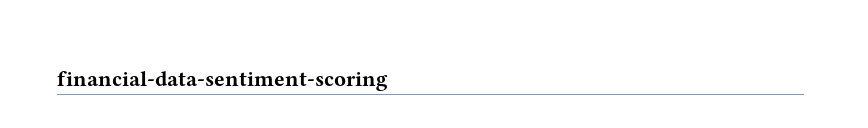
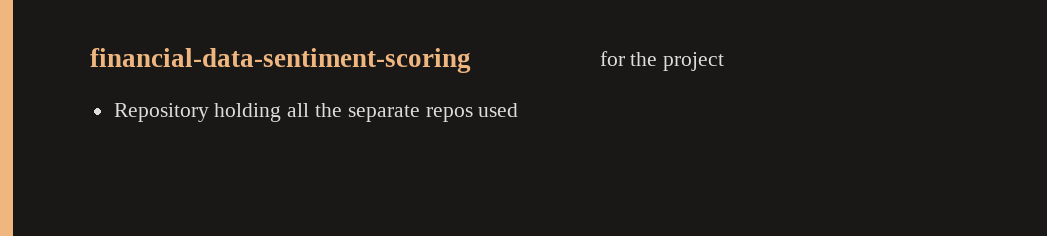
(388, 81) none -> [113,103,519,122] [599,51,725,71] // Repository holding all the separate repos used for the project

